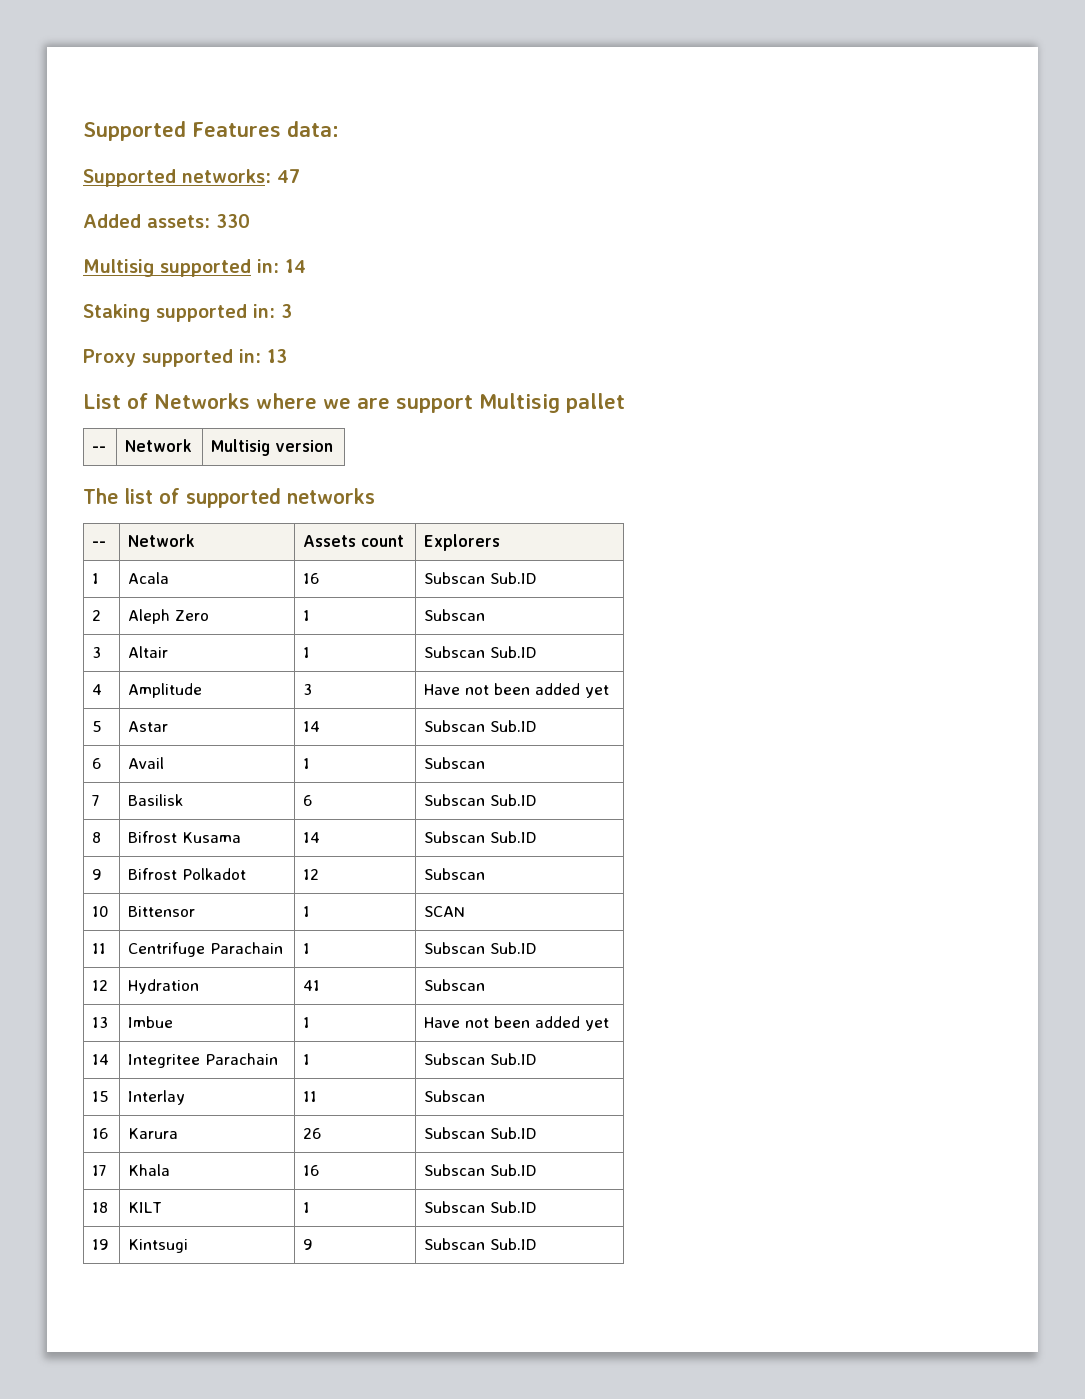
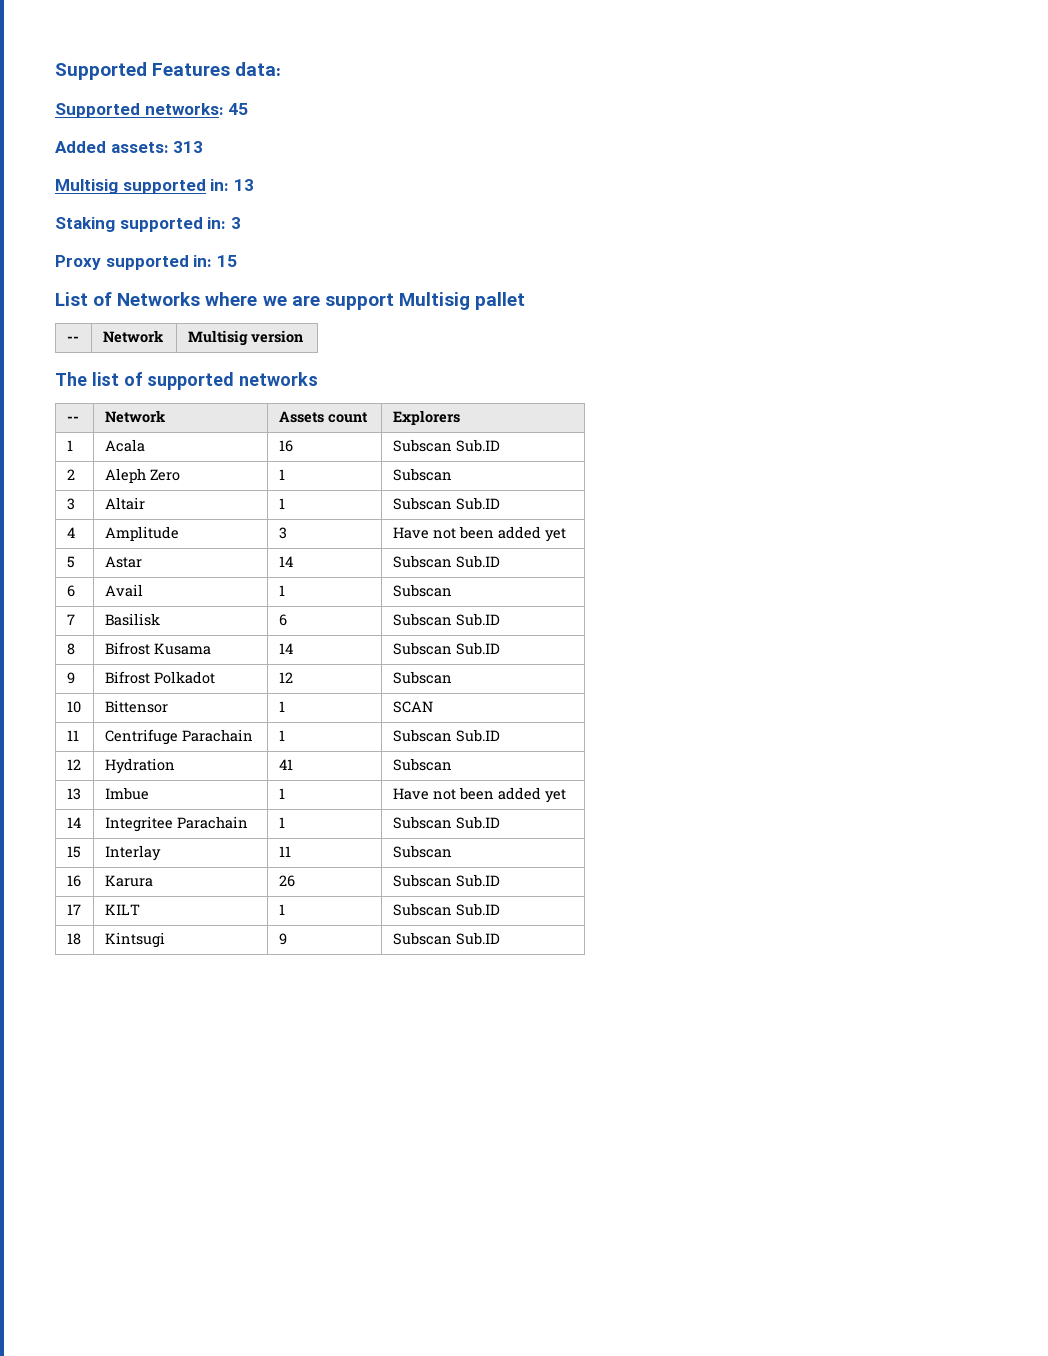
[277,169,300,183] 47 -> [228,103,249,115] 45
[216,214,250,228] 330 -> [173,141,204,153] 313
[285,259,306,273] 14 -> [233,179,254,191] 13
[267,349,287,363] 13 -> [216,255,237,267] 15
[128,1164,171,1176] [303,1165,320,1176] [424,1164,538,1176] [92,1202,109,1213] | Khala | 16 | Subscan Sub.ID // 18 -> (81, 909) none
[92,1239,110,1250] 19 -> [66,933,81,945] 18

